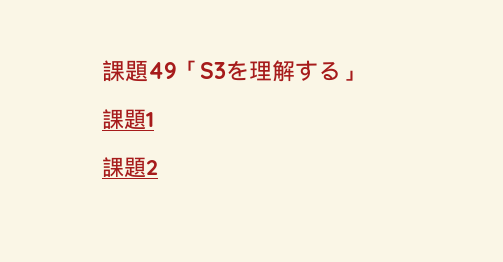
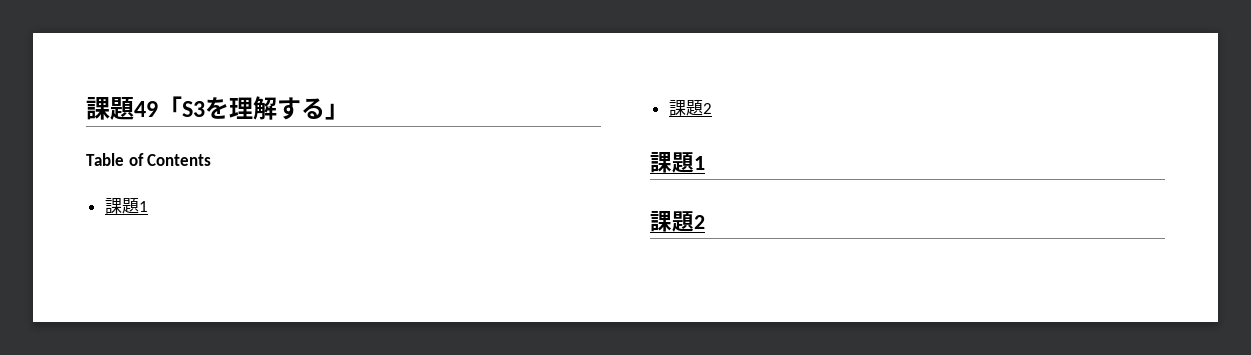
[102,109,154,130] [102,157,158,178] // 課題1 // 課題2 -> [86,153,212,166] [104,197,148,214] [668,99,712,116] [650,152,705,173] [650,211,705,232] // Table of Contents // 課題1 // 課題2 // 課題1 // 課題2

